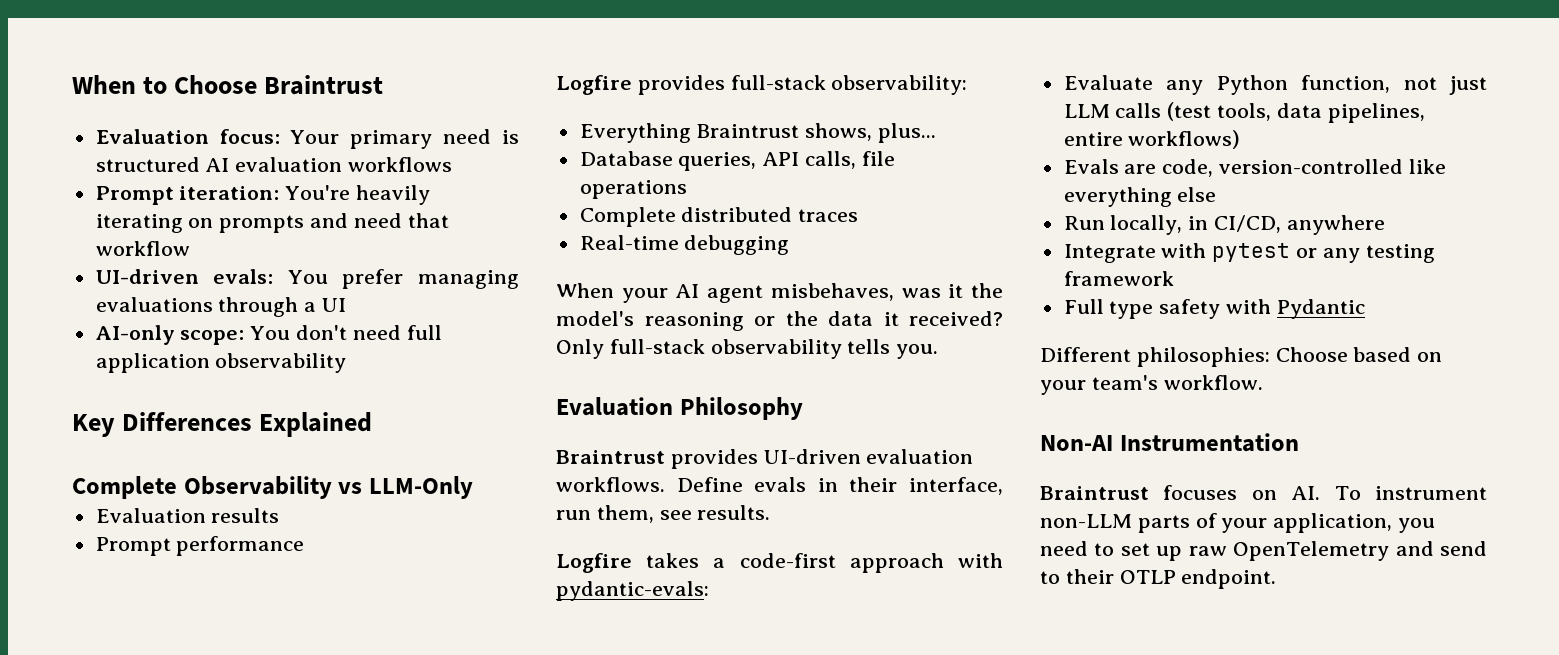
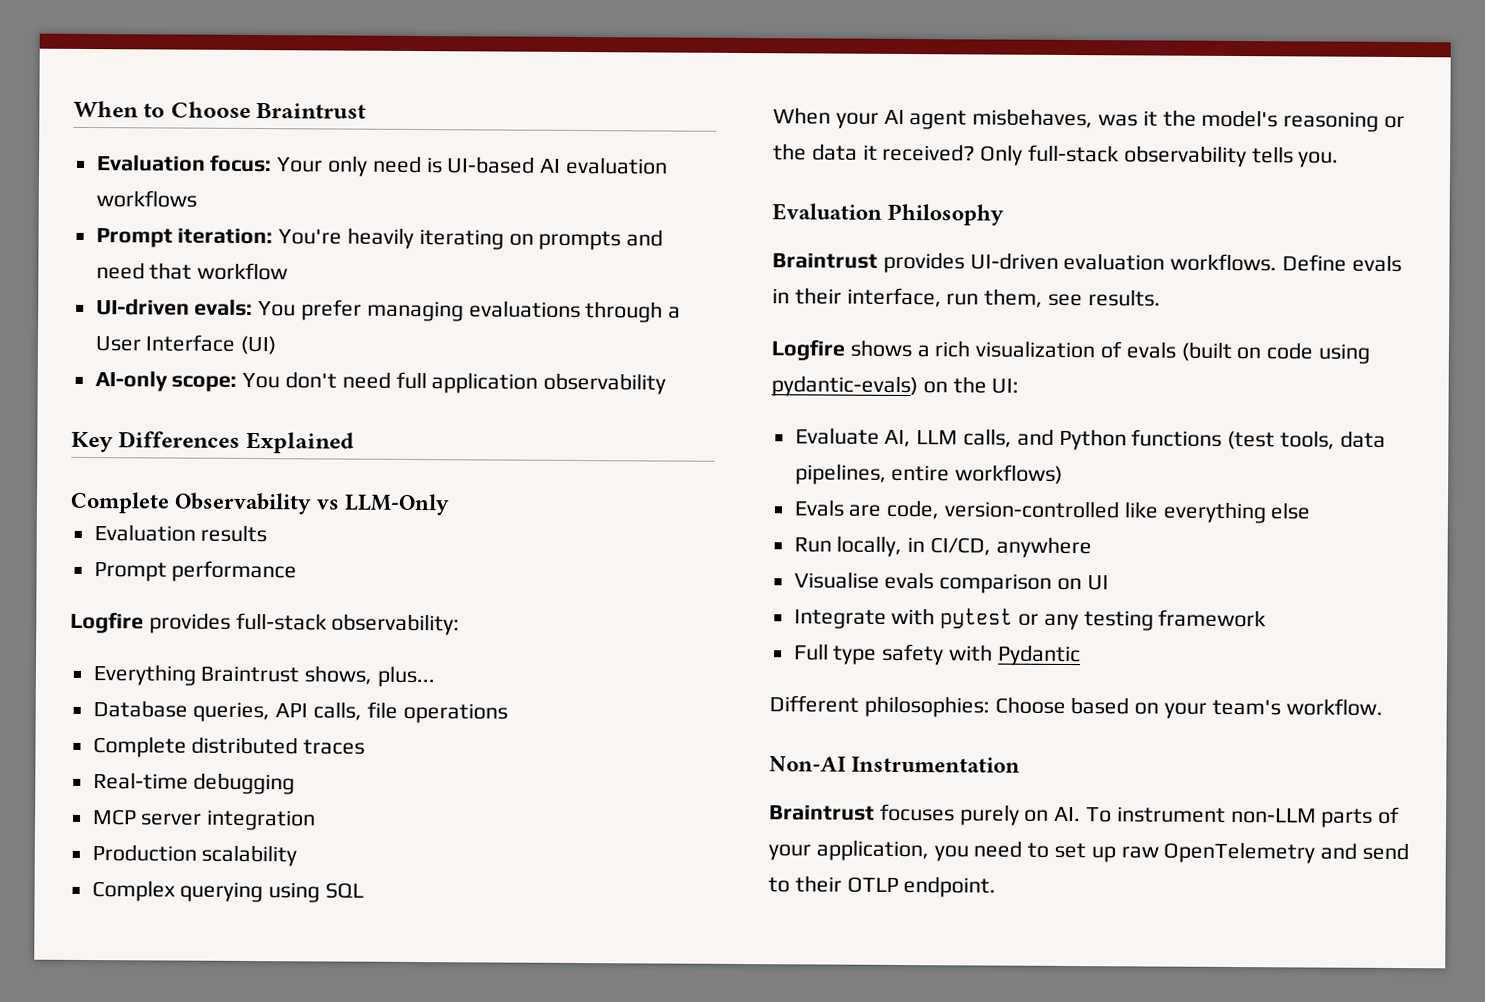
[350,130,433,149] primary -> [327,155,369,177] only
[95,157,200,172] structured -> [446,156,536,174] UI-based
[322,298,347,312] UI -> [94,334,277,355] User Interface (UI)
(790, 245) none -> [92,809,317,831] [91,844,298,867] [91,880,365,903] // MCP server integration // Production scalability // Complex querying using SQL
[646,553,1003,573] [556,581,709,601] [1063,75,1487,95] [1063,103,1162,118] takes a code-first approach with pydantic-evals: // Evaluate any Python function, not just LLM calls -> [849,339,1371,364] [771,375,1020,398] [794,427,1223,451] shows a rich visualization of evals (built on code using pydantic-evals) on the UI: // Evaluate AI, LLM calls, and Python functions
(1385, 225) none -> [793,571,1109,594] // Visualise evals comparison on UI
(1238, 492) none -> [959,804,1020,826] purely

